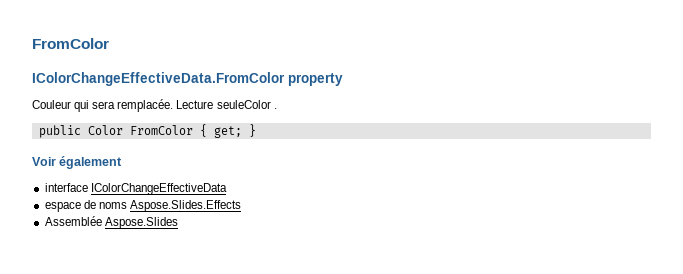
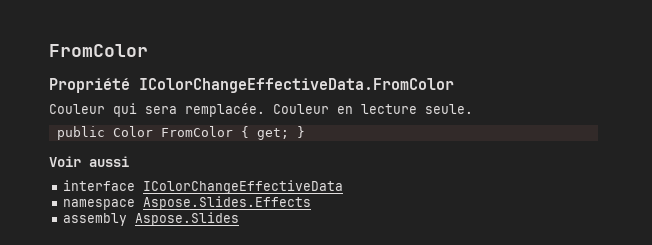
(109, 43) none -> [49,78,130,93] Propriété
[288,73,343,86] property -> (454, 85) none
[176,100,277,109] Lecture seuleColor . -> [273,104,473,114] Couleur en lecture seule.
[59,156,123,169] également -> [89,156,129,167] aussi
[44,200,127,212] espace de noms -> [63,199,136,210] namespace
[44,216,102,226] Assemblée -> [63,213,128,226] assembly

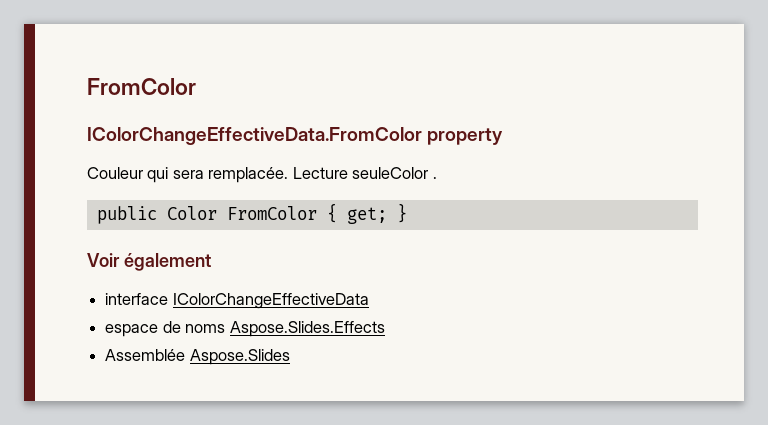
[49,78,130,93] Propriété -> (196, 86) none
(454, 85) none -> [427,128,504,145] property
[273,104,473,114] Couleur en lecture seule. -> [292,167,437,179] Lecture seuleColor .
[89,156,129,167] aussi -> [123,253,211,271] également
[63,199,136,210] namespace -> [105,321,226,337] espace de noms
[63,213,128,226] assembly -> [105,349,186,361] Assemblée

